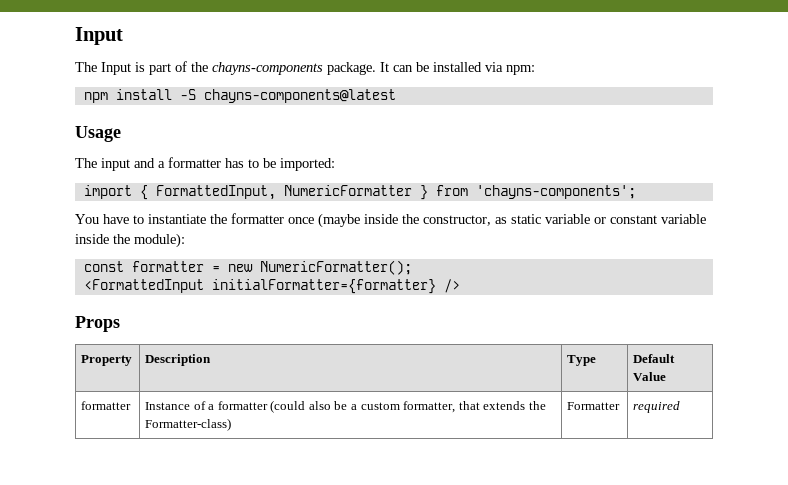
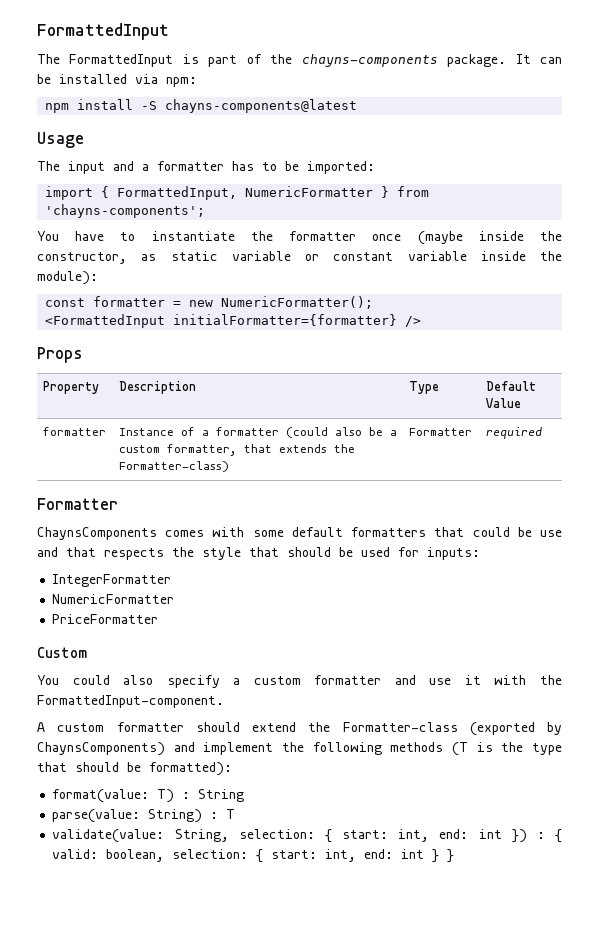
[75,27,123,45] [75,62,131,75] Input // The Input -> [37,23,169,40] [37,54,174,67] FormattedInput // The FormattedInput
(681, 407) none -> [37,498,118,510] [37,527,562,540] [37,547,480,560] [52,574,172,587] [52,594,175,604] [52,614,159,624] [37,647,87,658] [37,675,563,688] [37,695,224,708] [37,722,562,736] [37,742,563,756] [37,762,232,776] [52,789,245,803] [52,809,236,823] [52,829,563,843] [52,849,455,863] // Formatter // ChaynsComponents comes with some default formatters that could be use and that respects the style that should be used for inputs: // IntegerFormatter // NumericFormatter // PriceFormatter // Custom // You could also specify a custom formatter and use it with the FormattedInput-component. // A custom formatter should extend the Formatter-class (exported by ChaynsComponents) and implement the following methods (T is the type that should be formatted): // format(value: T) : String // parse(value: String) : T // validate(value: String, selection: { start: int, end: int }) : { valid: boolean, selection: { start: int, end: int } }

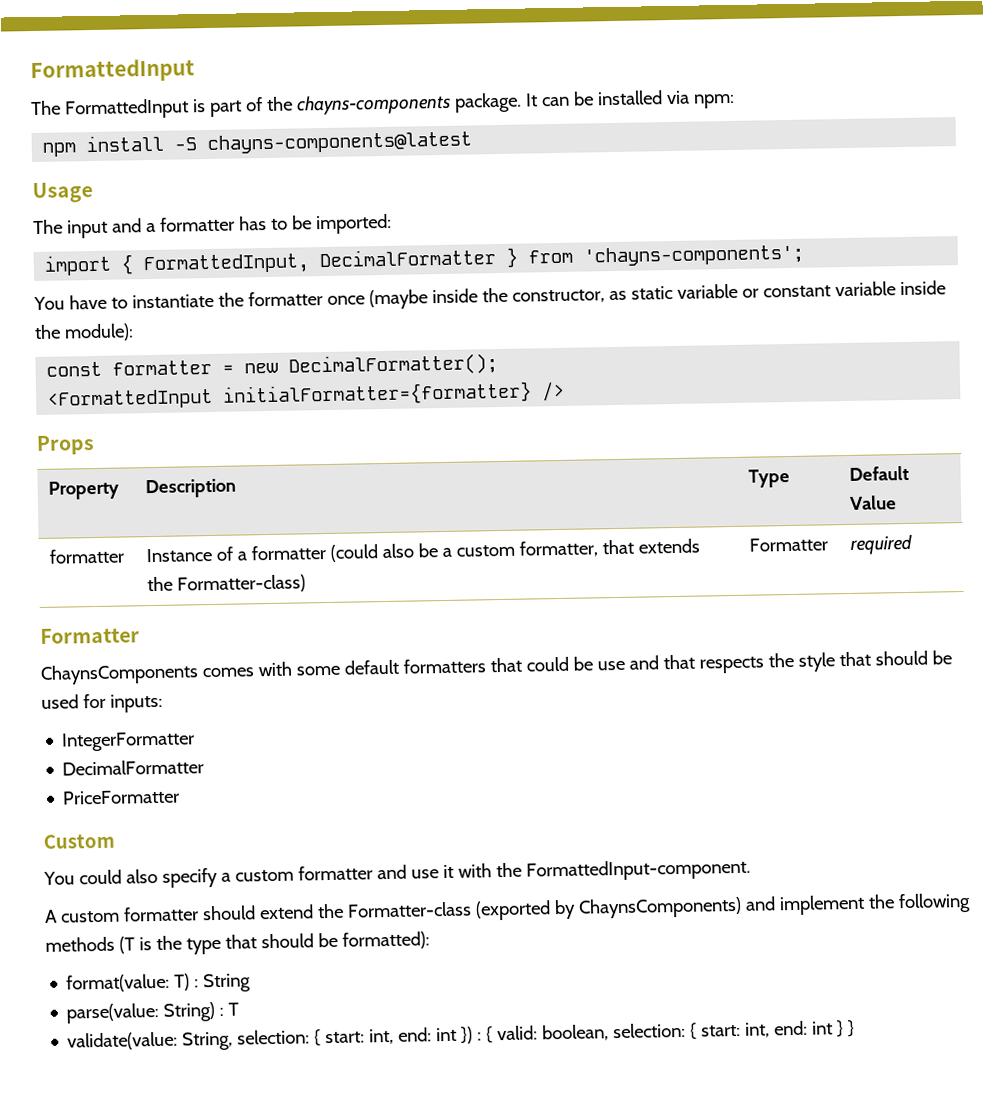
[245,186,374,197] NumericFormatter -> [319,248,497,268] DecimalFormatter
[221,296,374,309] NumericFormatter(); -> [288,353,499,377] DecimalFormatter();
[52,594,175,604] NumericFormatter -> [62,759,205,776] DecimalFormatter

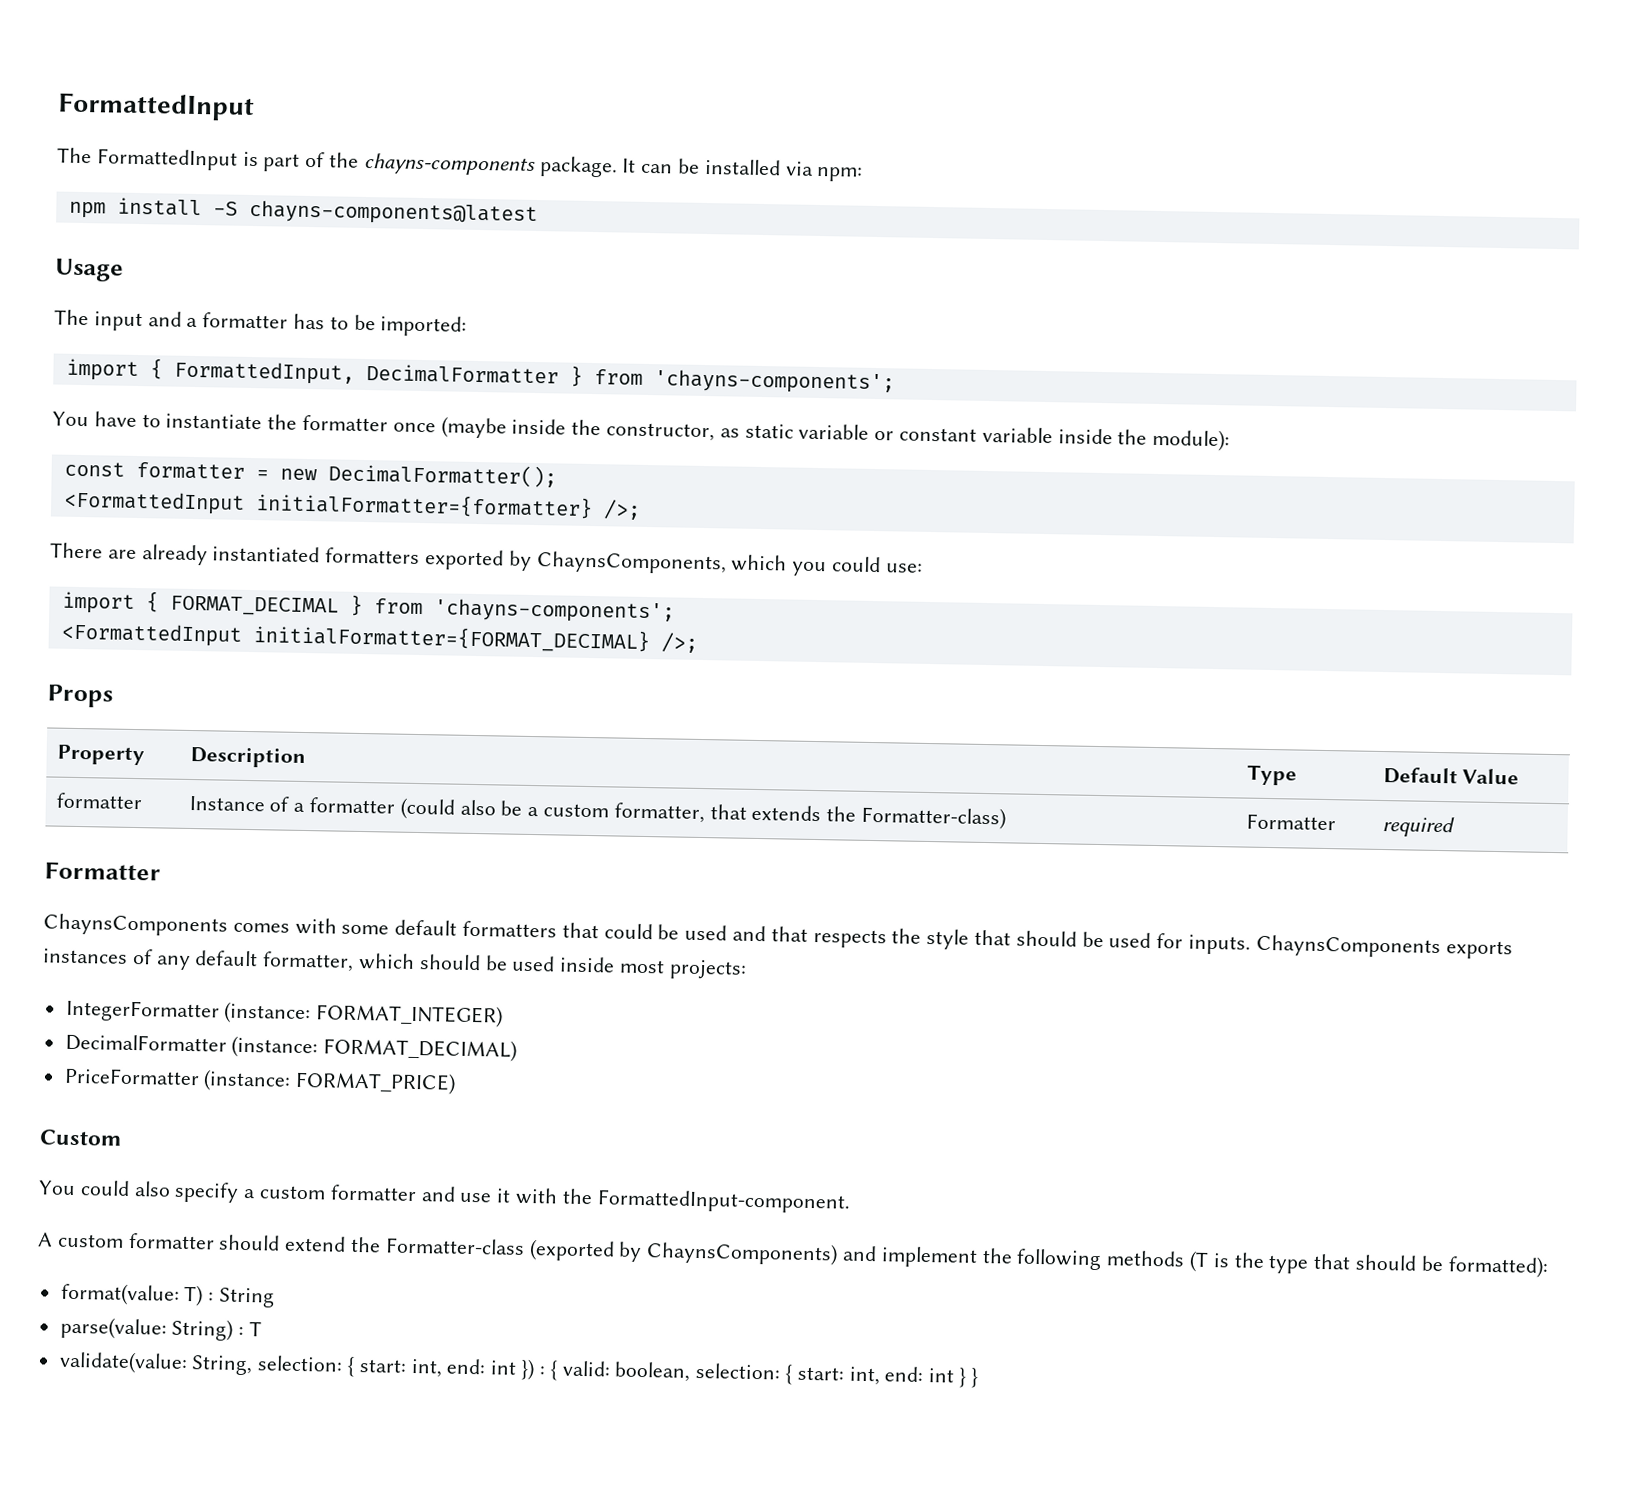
[541,381,566,402] /> -> [602,499,641,520] [50,542,923,577] [61,591,675,624] [60,622,698,654] />; // There are already instantiated formatters exported by ChaynsComponents, which you could use: // import { FORMAT_DECIMAL } from 'chayns-components'; // <FormattedInput initialFormatter={FORMAT_DECIMAL} />;
[596,660,625,671] use -> [684,924,728,941] used
[109,693,163,713] inputs: -> [1188,934,1513,960] [43,948,747,980] inputs. ChaynsComponents exports instances of any default formatter, which should be used inside most projects:
[62,759,205,776] // DecimalFormatter -> [223,1001,504,1028] [64,1033,518,1062] (instance: FORMAT_INTEGER) // DecimalFormatter (instance: FORMAT_DECIMAL)
(181, 797) none -> [203,1069,457,1095] (instance: FORMAT_PRICE)

